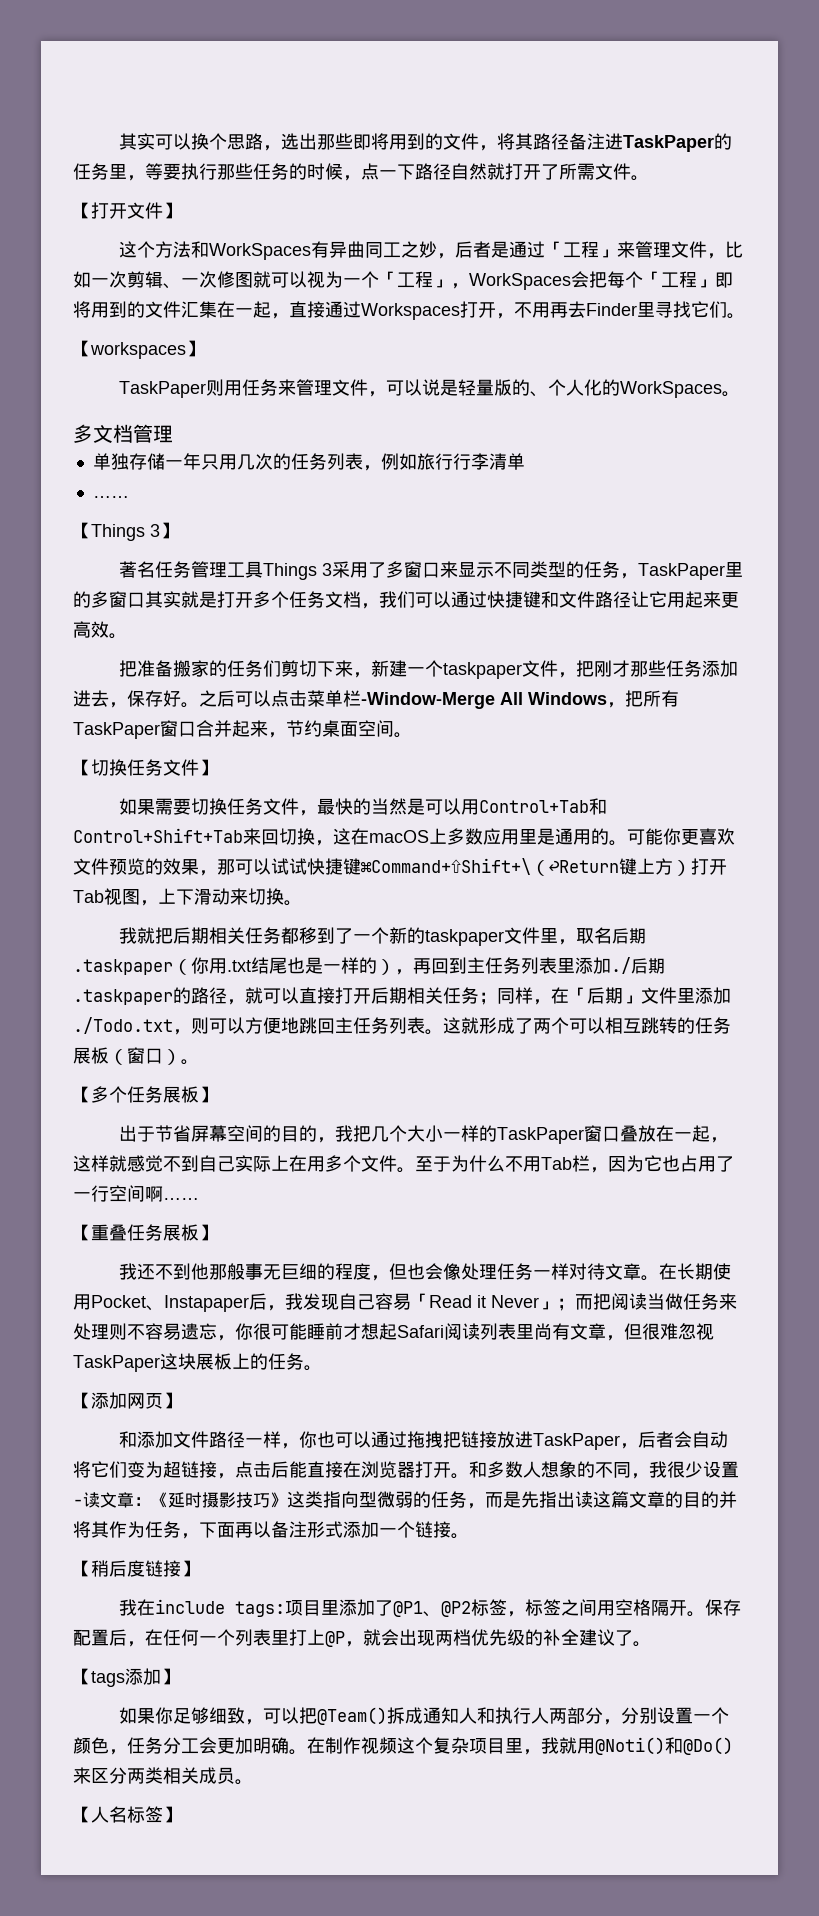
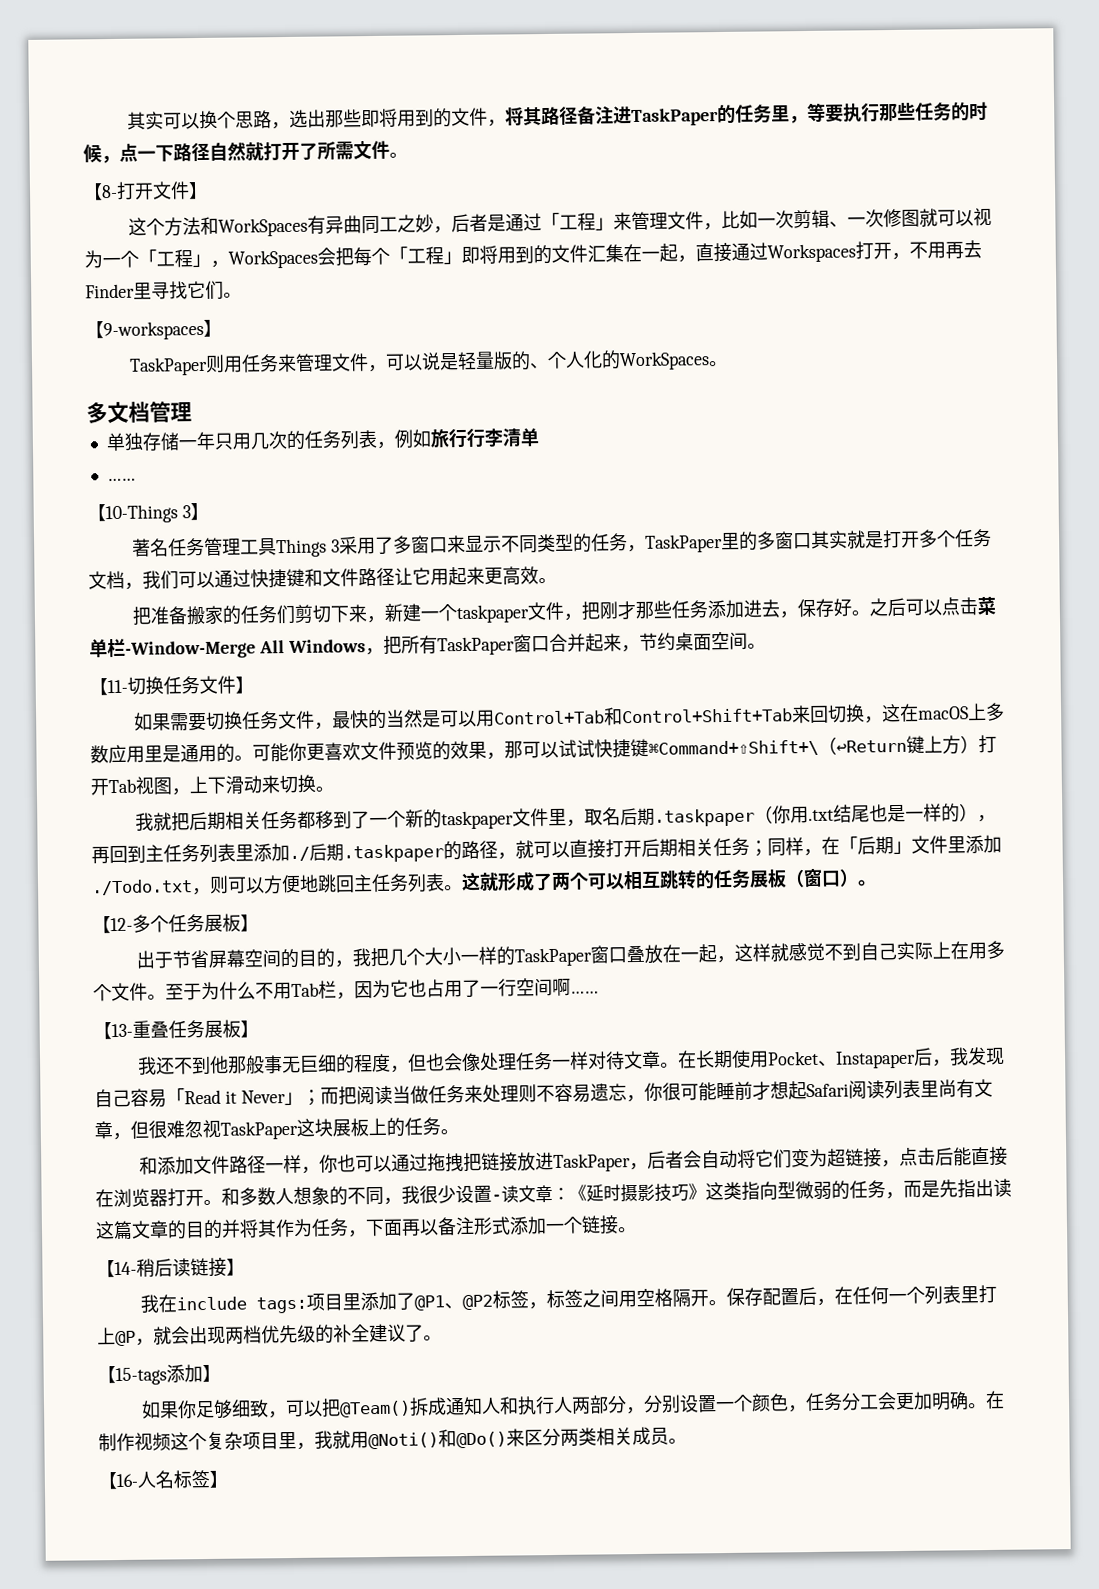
(91, 210) none -> [101,184,118,199] 8-
[90,342,186,359] workspaces -> [103,320,204,341] 9-workspaces
[91,524,145,541] Things -> [105,504,178,524] 10-Things
(91, 767) none -> [107,679,128,694] 11-
(91, 1094) none -> [110,917,133,932] 12-
(91, 1232) none -> [111,1023,133,1038] 13-
[73,1392,181,1409] // 【添加网页】 -> (459, 1132) none
[91,1560,145,1577] 稍后度 -> [114,1258,191,1278] 14-稍后读
[91,1671,125,1687] tags -> [115,1367,167,1386] 15-tags
(91, 1814) none -> [116,1473,138,1488] 16-

